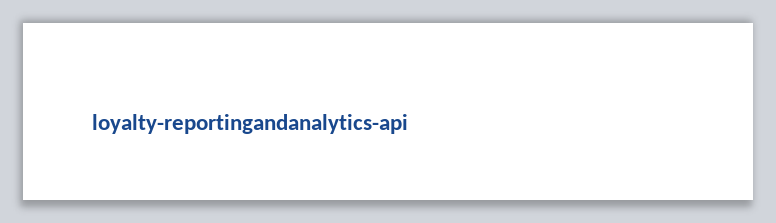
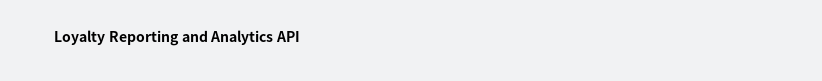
[92,114,408,134] loyalty-reportingandanalytics-api -> [54,30,301,46] Loyalty Reporting and Analytics API

